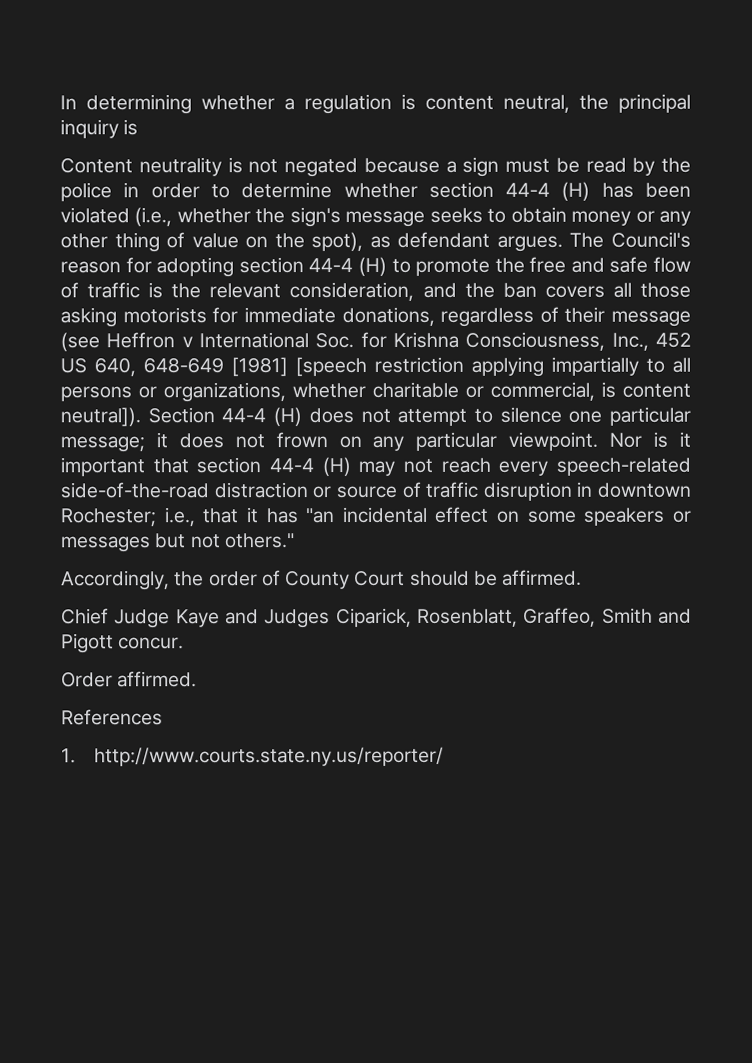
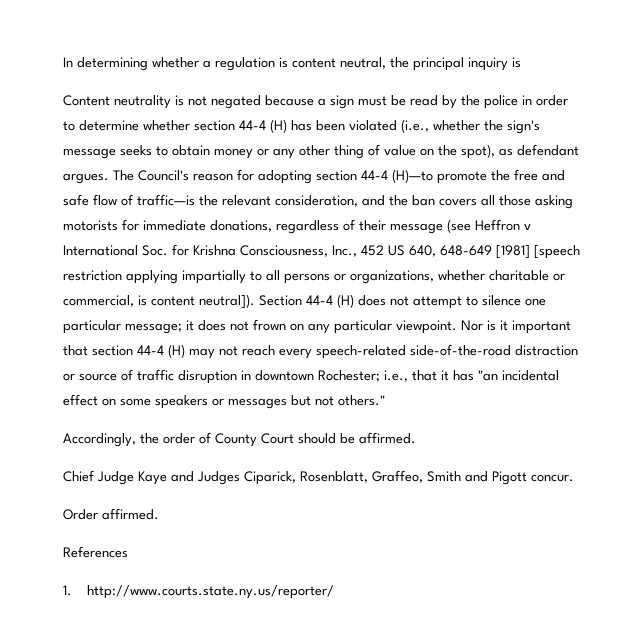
[357,256,411,277] (H) to -> [392,169,433,183] (H)—to
[87,282,164,299] traffic is -> [137,194,195,206] traffic—is

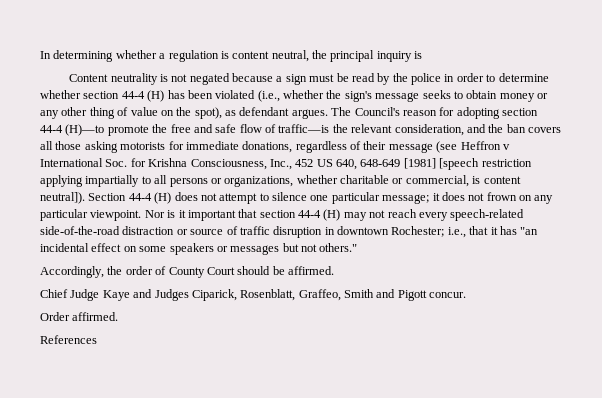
[63,585,334,599] // 1. http://www.courts.state.ny.us/reporter/ -> (97, 339) none

